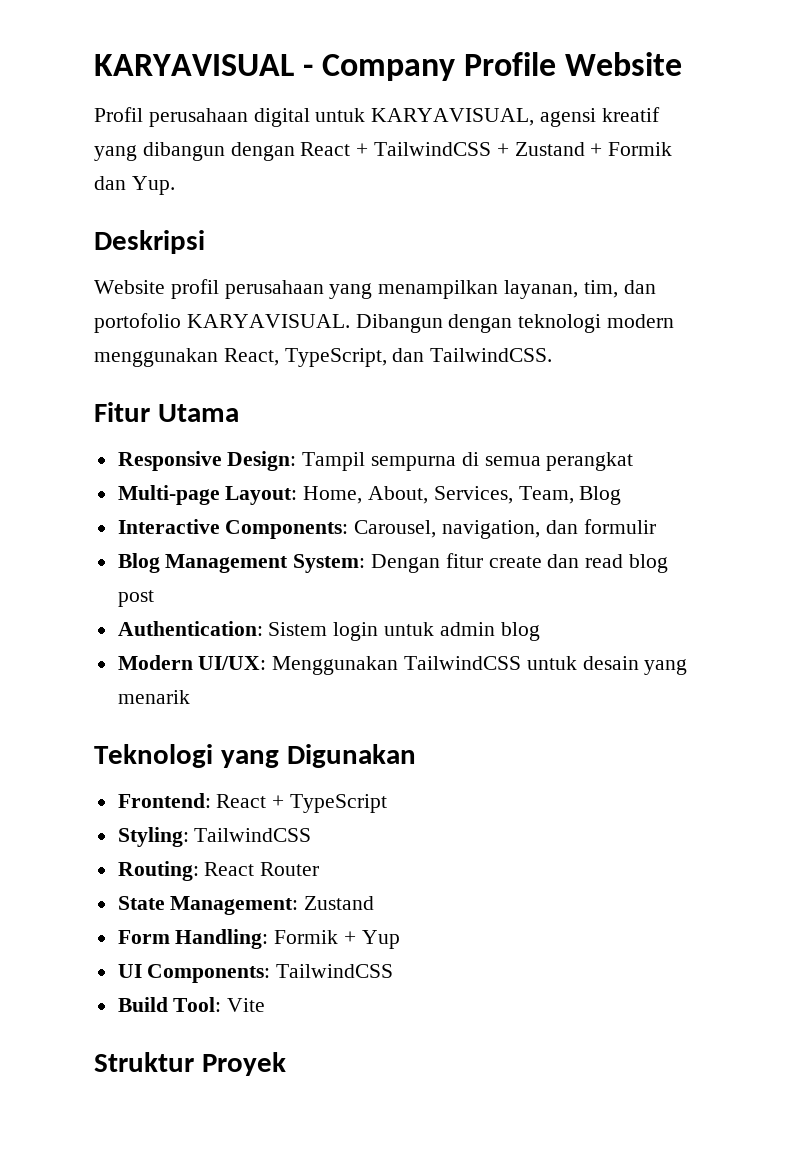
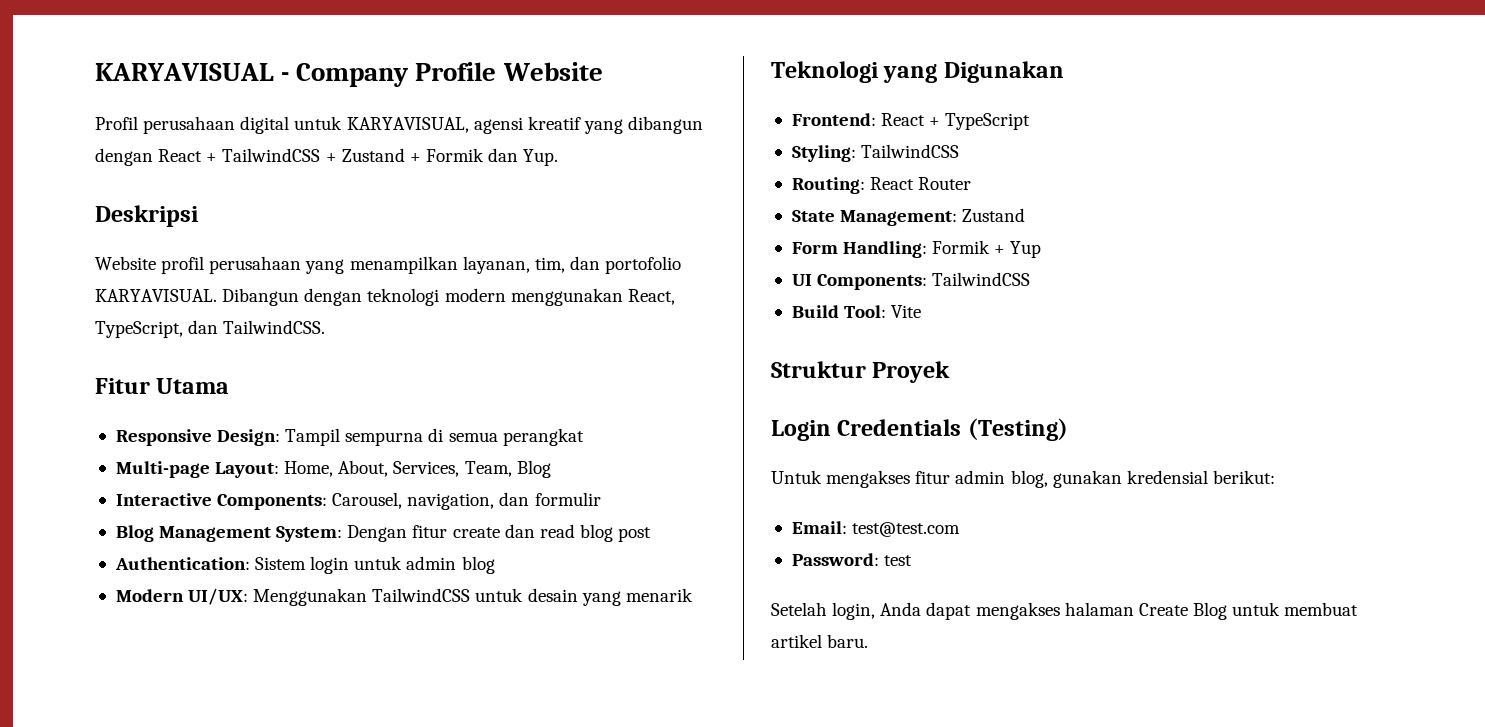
(286, 1064) none -> [771,418,1068,441] [771,470,1275,488] [791,521,961,537] [791,553,913,566] [771,602,1359,620] [771,634,869,648] // Login Credentials (Testing) // Untuk mengakses fitur admin blog, gunakan kredensial berikut: // Email: test@test.com // Password: test // Setelah login, Anda dapat mengakses halaman Create Blog untuk membuat artikel baru.

